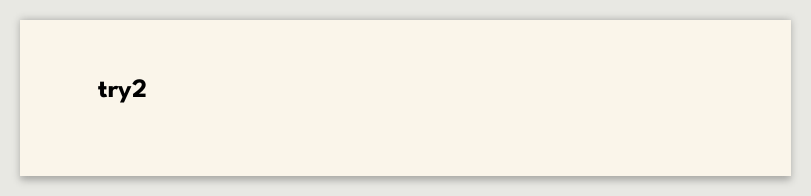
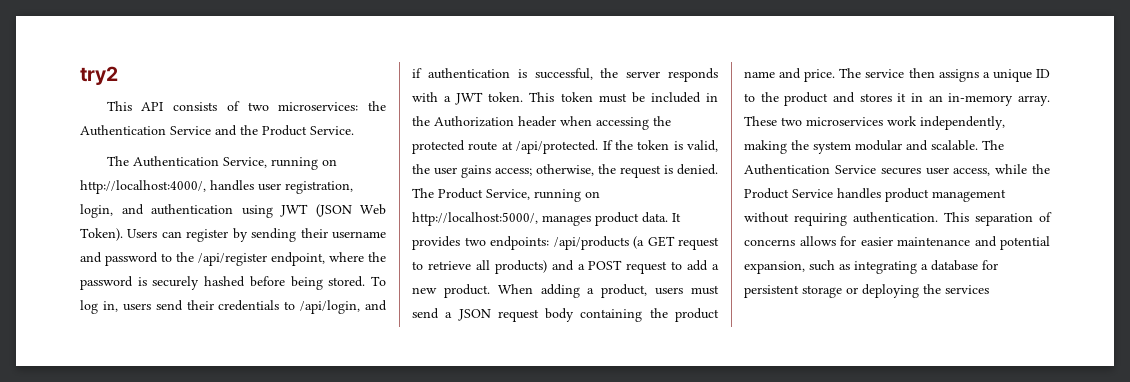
(147, 91) none -> [106,101,386,111] [80,125,354,136] [106,156,337,170] [80,180,353,194] [80,204,386,218] [80,228,386,242] [80,252,386,266] [80,276,387,290] [80,300,387,314] [412,68,718,82] [412,92,718,105] [412,116,671,130] [412,140,718,154] [412,164,718,178] [412,188,600,202] [412,212,681,226] [412,236,719,250] [412,260,719,274] [412,284,719,298] [412,308,719,322] [744,68,1050,82] [744,92,1050,106] [744,116,1005,130] [744,140,1004,154] [744,164,1050,176] [744,188,1006,202] [744,212,1052,226] [744,236,1050,250] [744,260,998,274] [744,284,989,298] // This API consists of two microservices: the Authentication Service and the Product Service. // The Authentication Service, running on http://localhost:4000/, handles user registration, login, and authentication using JWT (JSON Web Token). Users can register by sending their username and password to the /api/register endpoint, where the password is securely hashed before being stored. To log in, users send their credentials to /api/login, and if authentication is successful, the server responds with a JWT token. This token must be included in the Authorization header when accessing the protected route at /api/protected. If the token is valid, the user gains access; otherwise, the request is denied. The Product Service, running on http://localhost:5000/, manages product data. It provides two endpoints: /api/products (a GET request to retrieve all products) and a POST request to add a new product. When adding a product, users must send a JSON request body containing the product name and price. The service then assigns a unique ID to the product and stores it in an in-memory array. These two microservices work independently, making the system modular and scalable. The Authentication Service secures user access, while the Product Service handles product management without requiring authentication. This separation of concerns allows for easier maintenance and potential expansion, such as integrating a database for persistent storage or deploying the services

